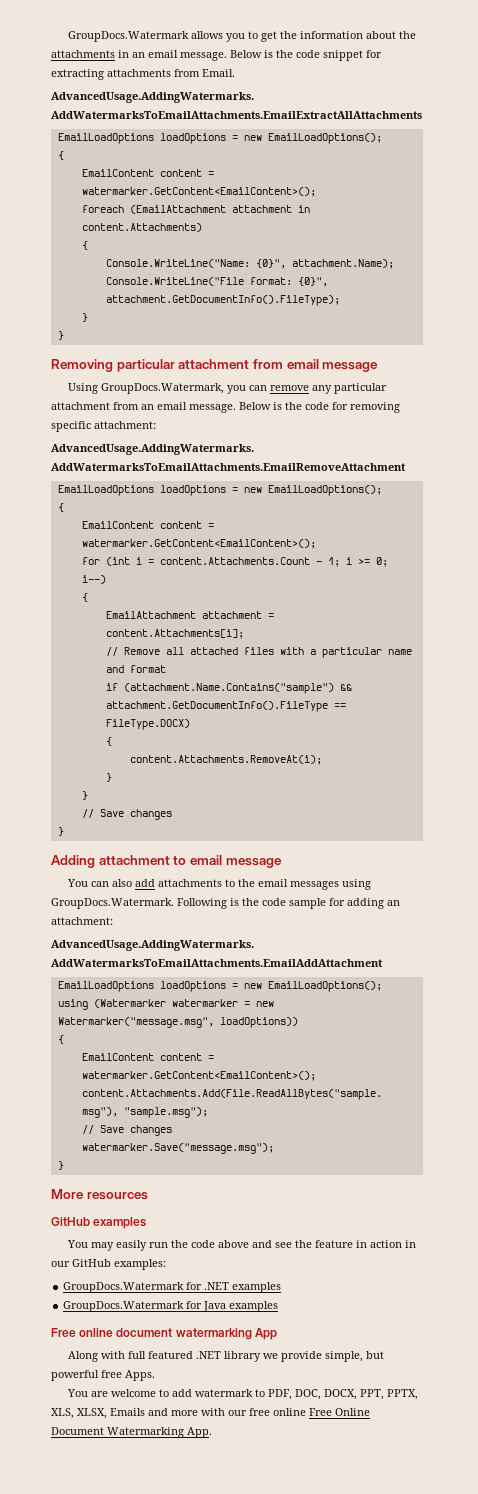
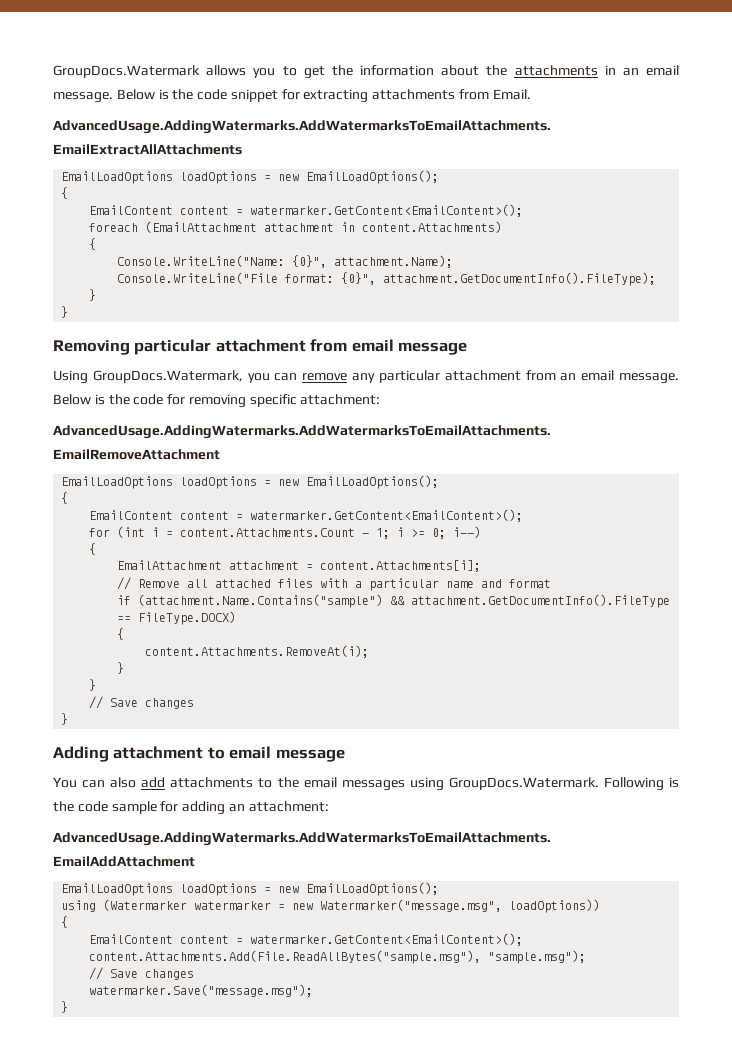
[51,1189,148,1200] [51,1217,147,1229] [67,1240,417,1251] [51,1259,166,1270] [63,1282,282,1293] [63,1301,279,1312] [51,1328,277,1340] [68,1351,385,1362] [51,1370,155,1381] [67,1389,419,1400] [51,1408,370,1419] [51,1427,212,1438] // More resources // GitHub examples // You may easily run the code above and see the feature in action in our GitHub examples: // GroupDocs.Watermark for .NET examples // GroupDocs.Watermark for Java examples // Free online document watermarking App // Along with full featured .NET library we provide simple, but powerful free Apps. // You are welcome to add watermark to PDF, DOC, DOCX, PPT, PPTX, XLS, XLSX, Emails and more with our free online Free Online Document Watermarking App. -> (69, 1007) none

